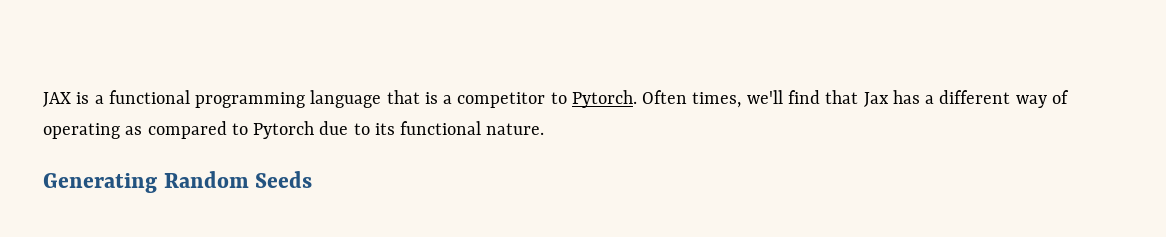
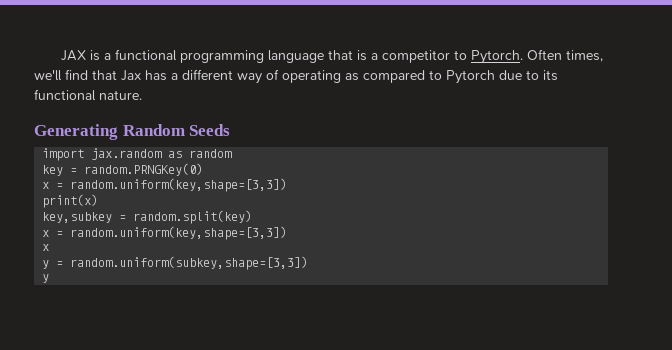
(313, 179) none -> [42,148,233,161] [42,163,204,176] [42,178,288,192] [42,194,99,208] [42,210,253,224] [42,226,288,240] [42,244,50,251] [42,256,309,270] [42,274,50,283] // import jax.random as random // key = random.PRNGKey(0) // x = random.uniform(key,shape=[3,3]) // print(x) // key,subkey = random.split(key) // x = random.uniform(key,shape=[3,3]) // x // y = random.uniform(subkey,shape=[3,3]) // y

